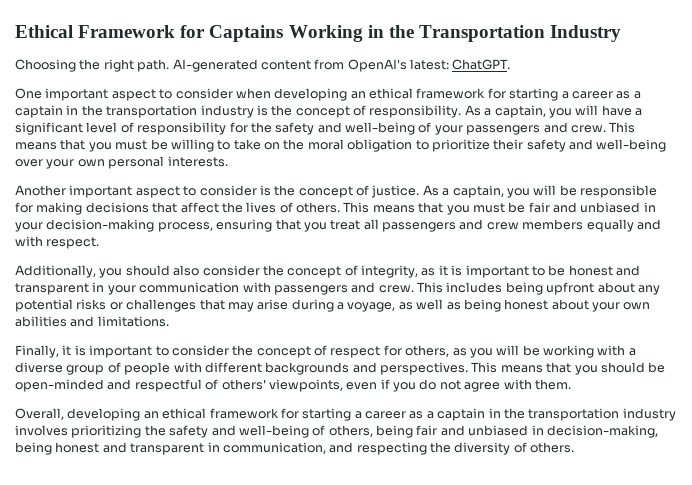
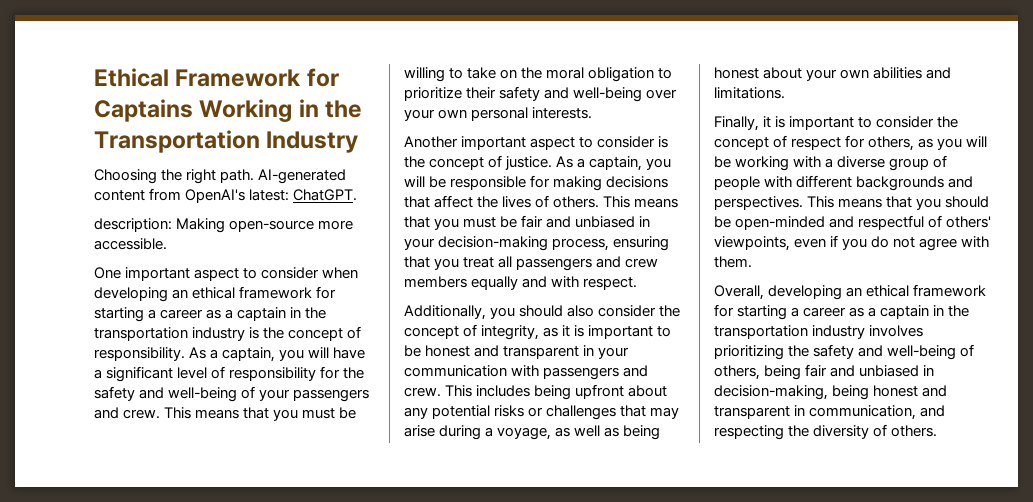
(511, 64) none -> [94,218,354,233] [94,238,167,250] // description: Making open-source more accessible.

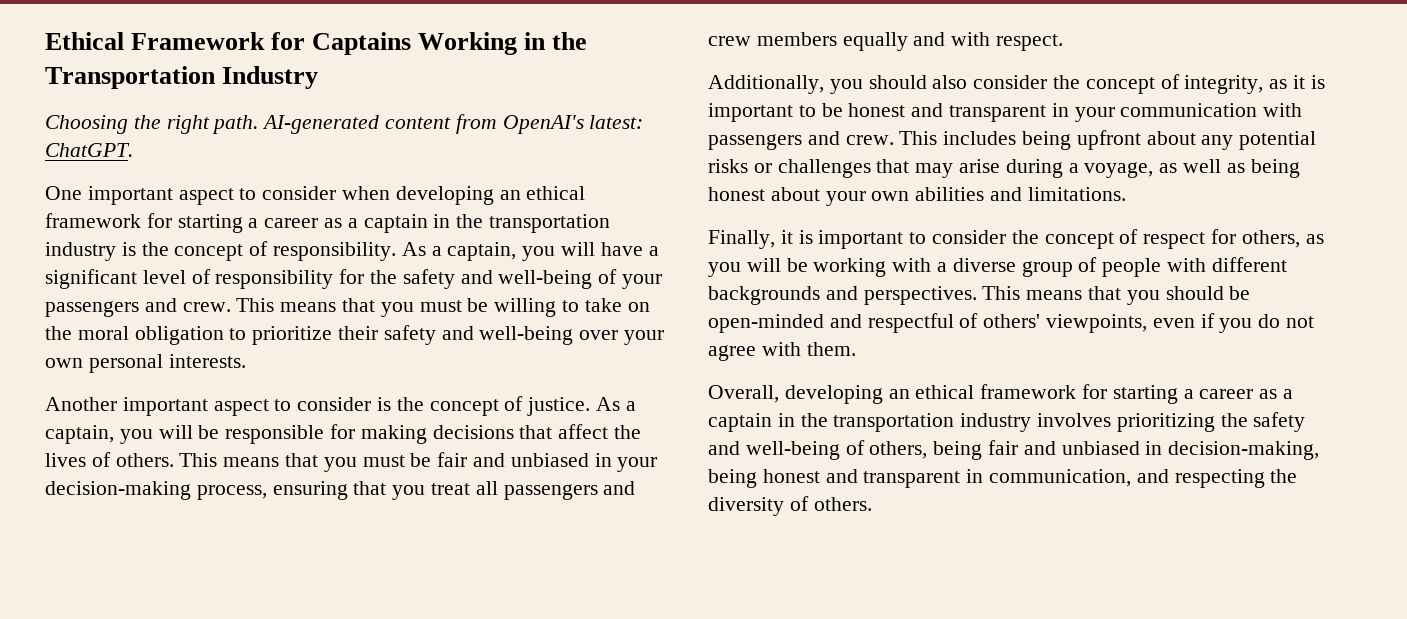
[94,218,354,233] [94,238,167,250] // description: Making open-source more accessible. -> (133, 150) none

